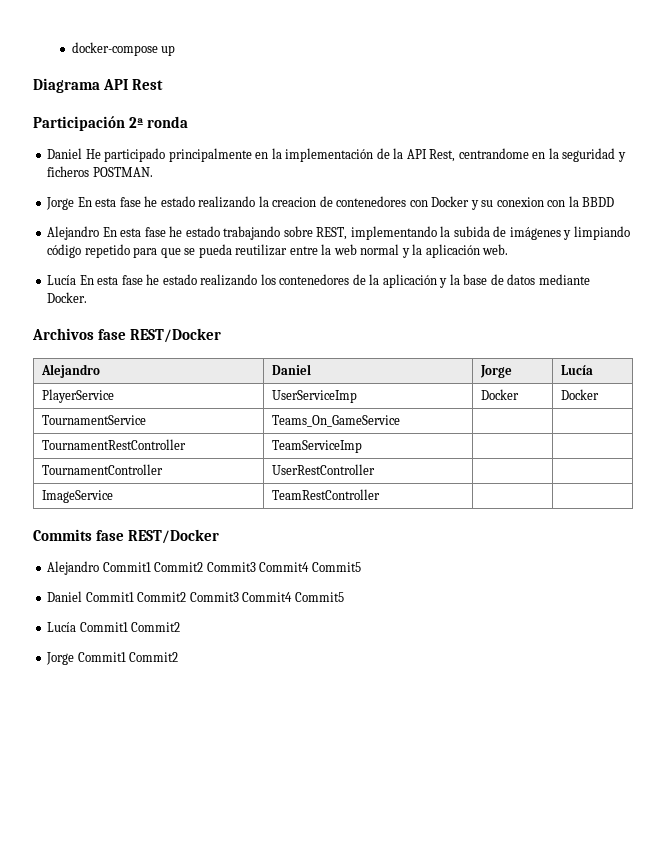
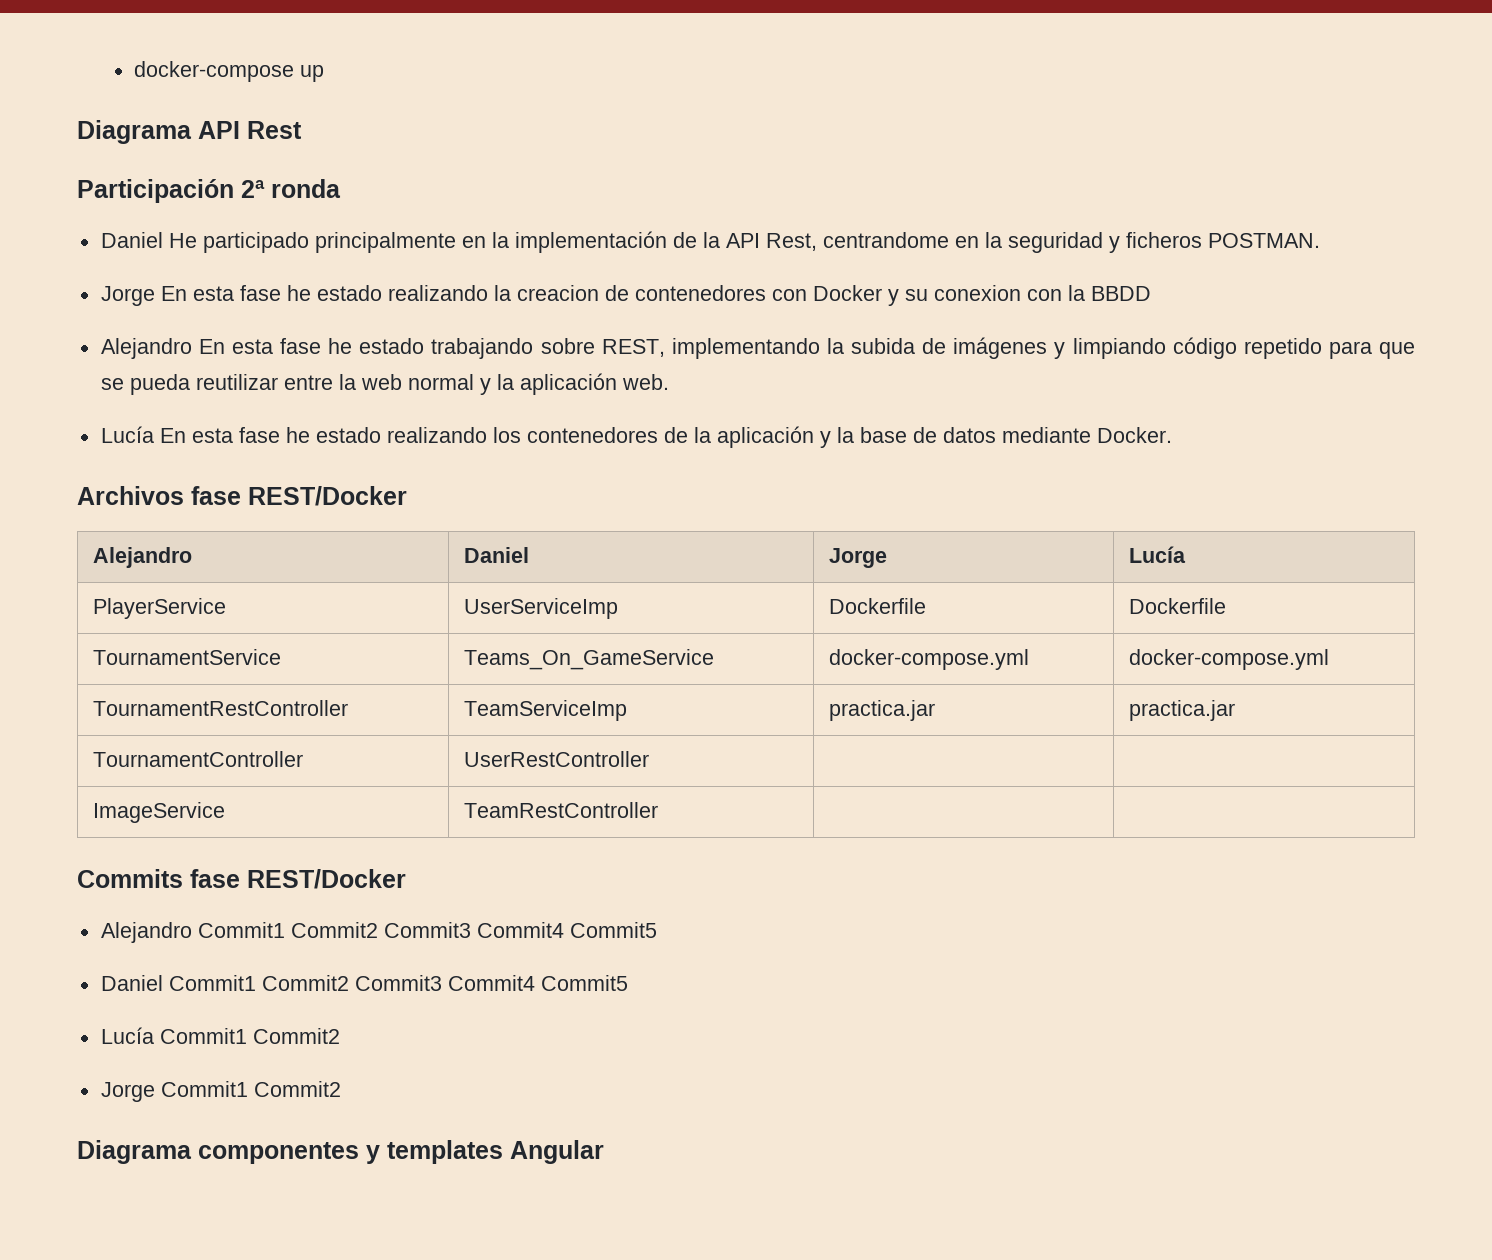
[481,389,520,400] [561,389,600,400] Docker | Docker -> [829,598,927,614] [1129,598,1227,614] Dockerfile | Dockerfile
(401, 421) | -> [829,649,1030,670] [1129,649,1330,670] docker-compose.yml | docker-compose.yml
(363, 446) | -> [829,700,936,721] [1129,700,1236,721] practica.jar | practica.jar
(179, 657) none -> [77,1140,604,1164] // Diagrama componentes y templates Angular

